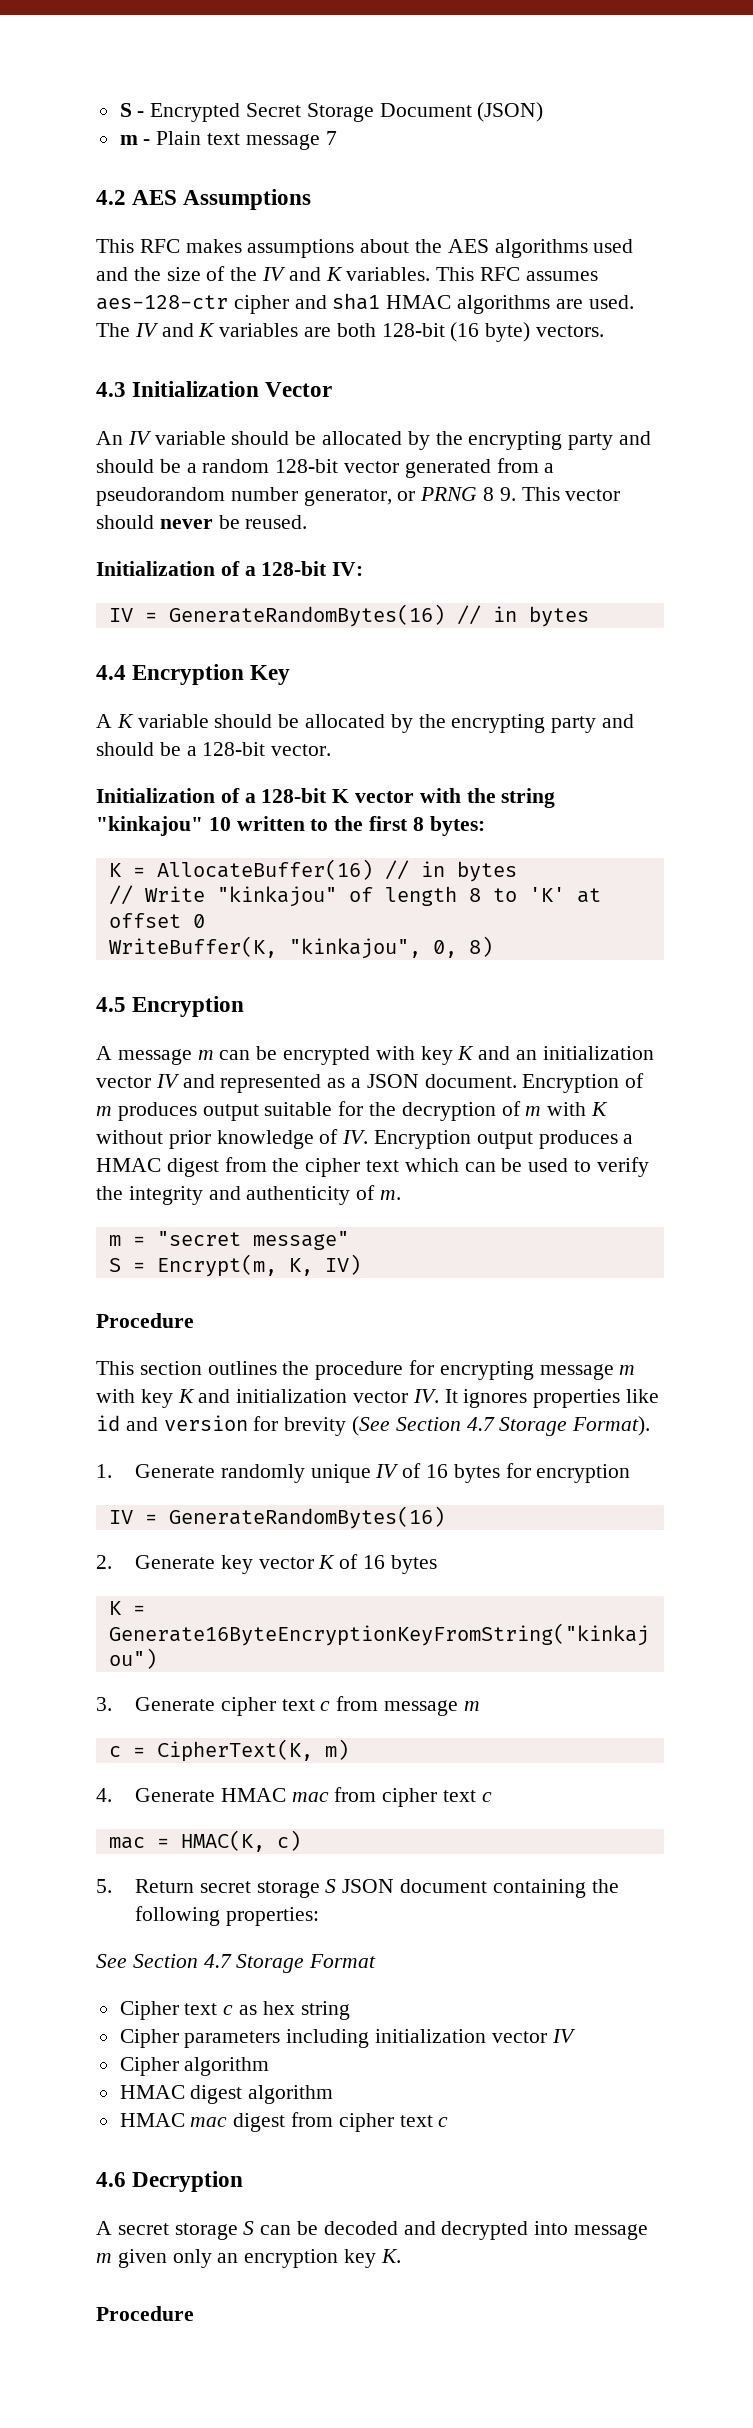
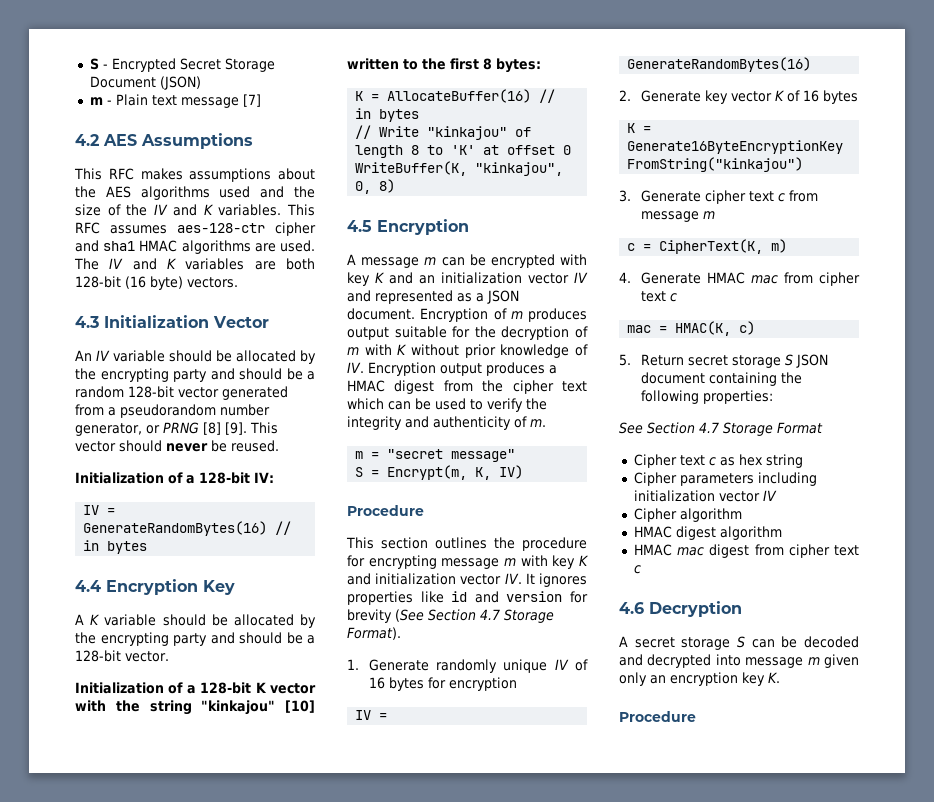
[325,131,337,145] 7 -> [242,94,261,107] [7]
[483,487,516,501] 8 9. -> [203,422,247,435] [8] [9].
[208,817,231,831] 10 -> [285,700,315,713] [10]

